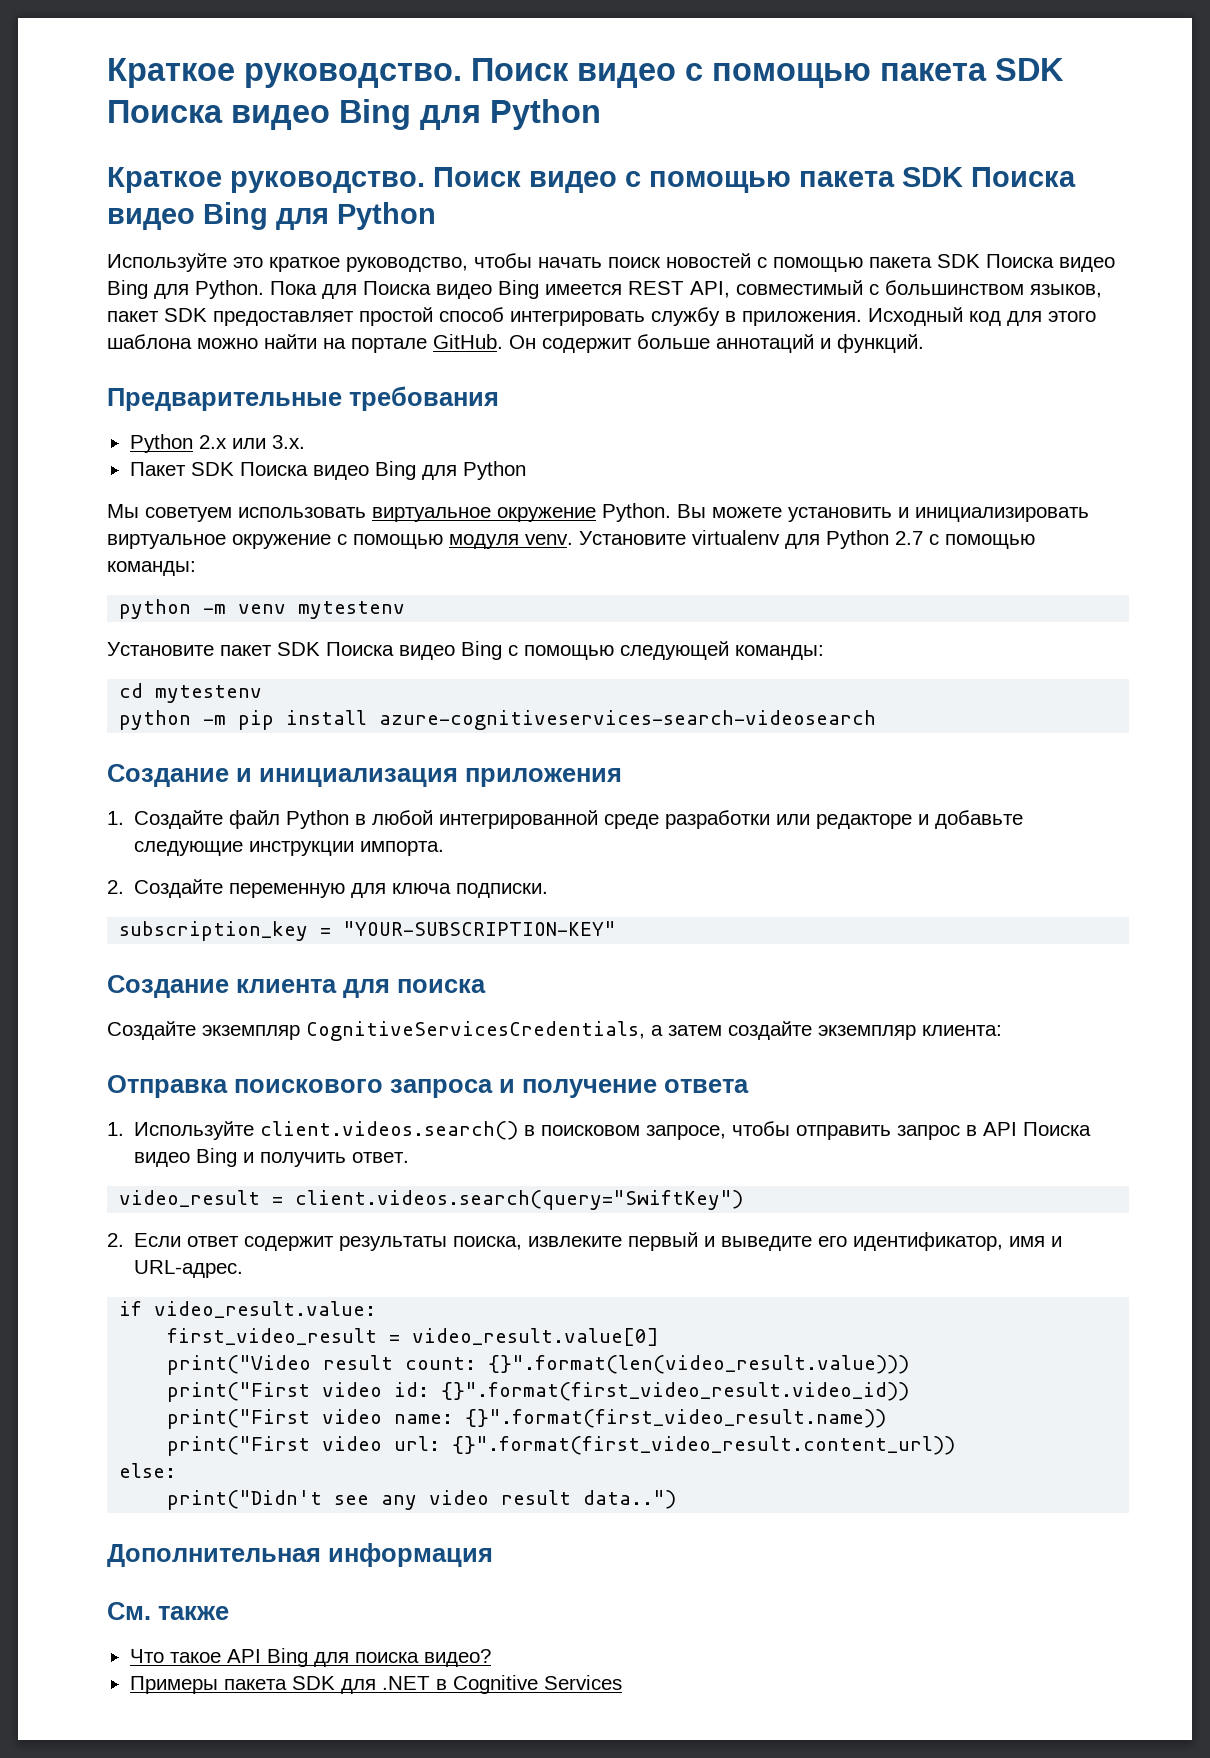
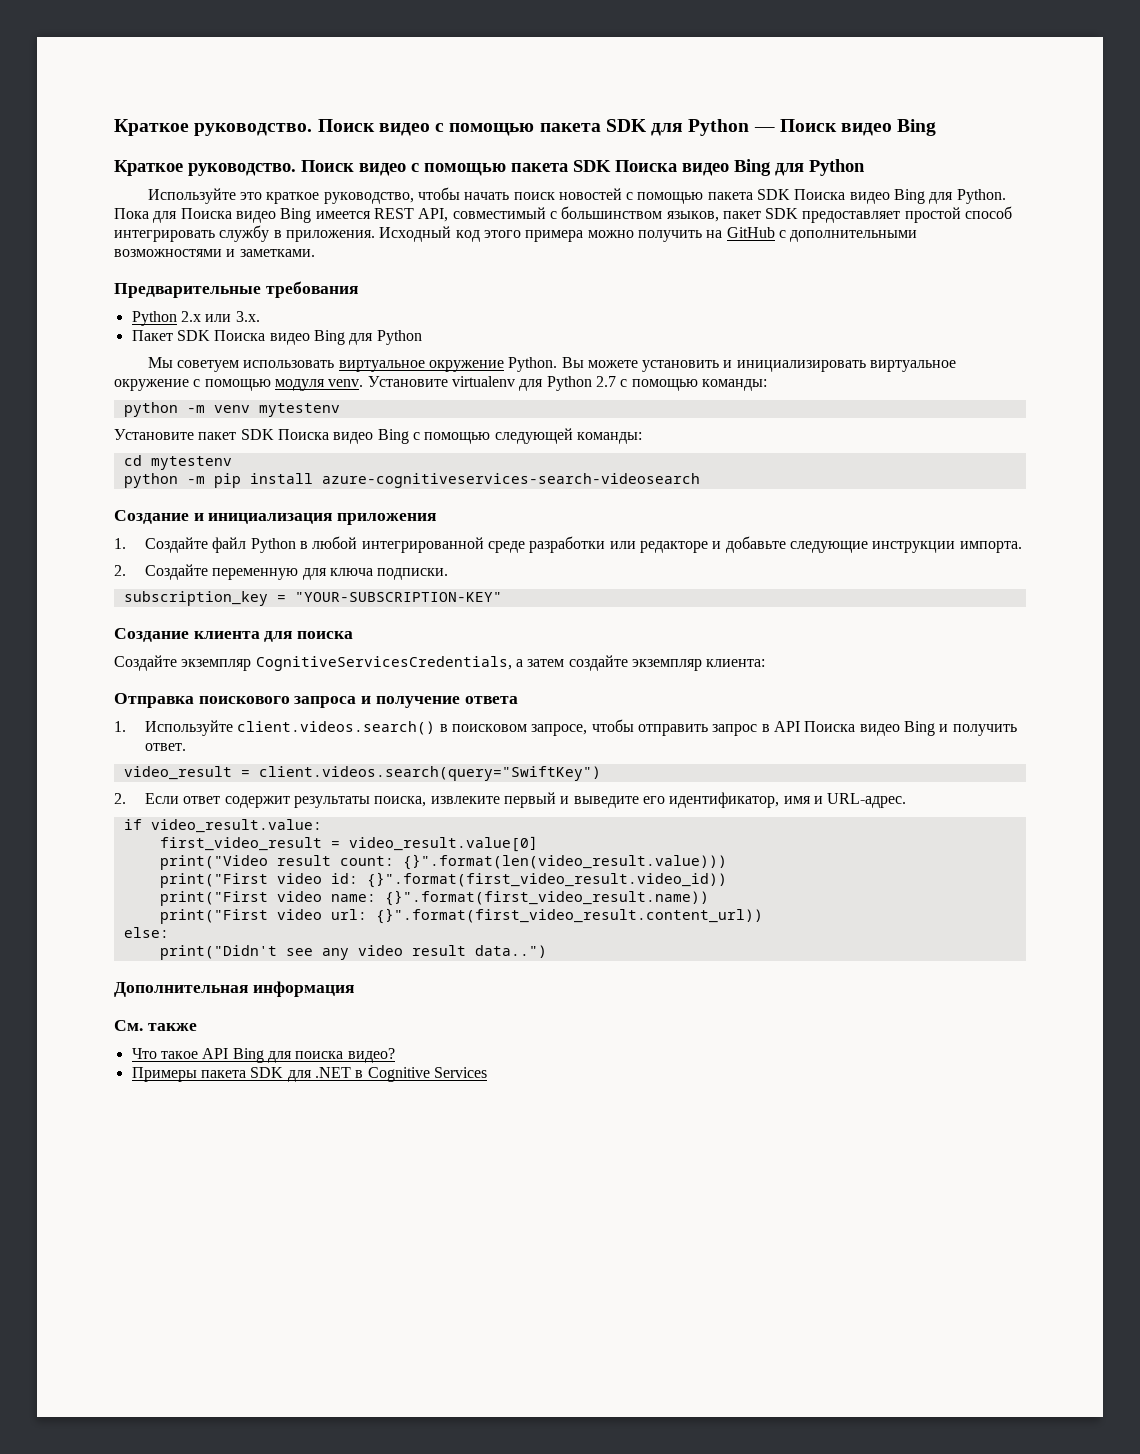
[107,58,1064,88] [107,99,601,130] Краткое руководство. Поиск видео с помощью пакета SDK Поиска видео Bing для Python -> [114,119,937,136] Краткое руководство. Поиск видео с помощью пакета SDK для Python — Поиск видео Bing
[1007,311,1096,326] [107,334,924,353] для этого шаблона можно найти на портале GitHub. Он содержит больше аннотаций и функций. -> [483,227,918,242] [114,249,315,257] этого примера можно получить на GitHub с дополнительными возможностями и заметками.

